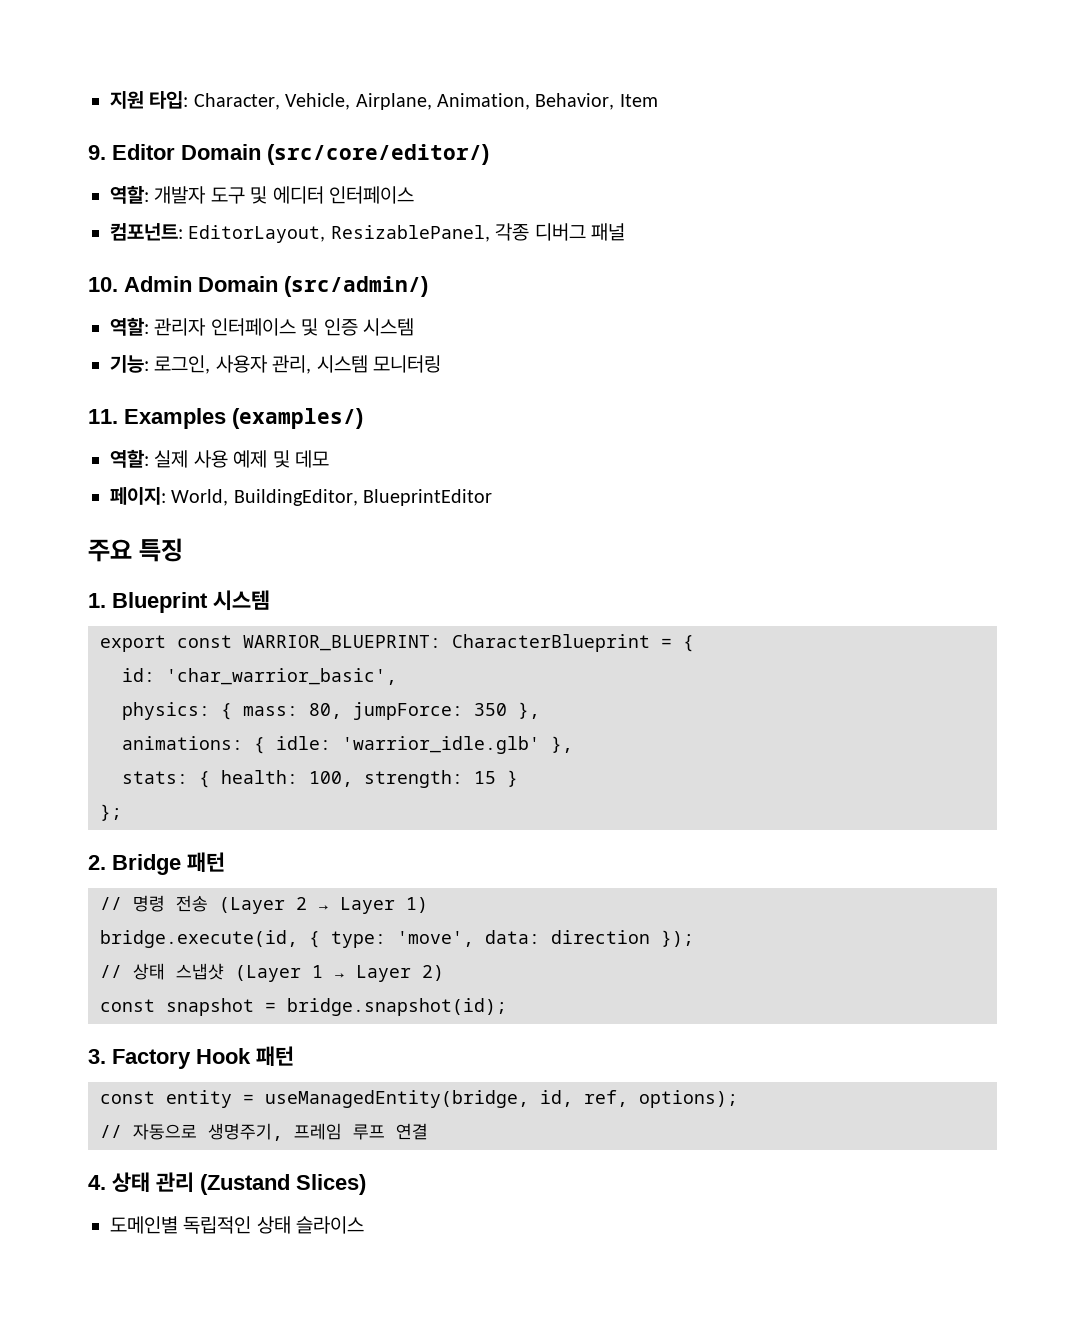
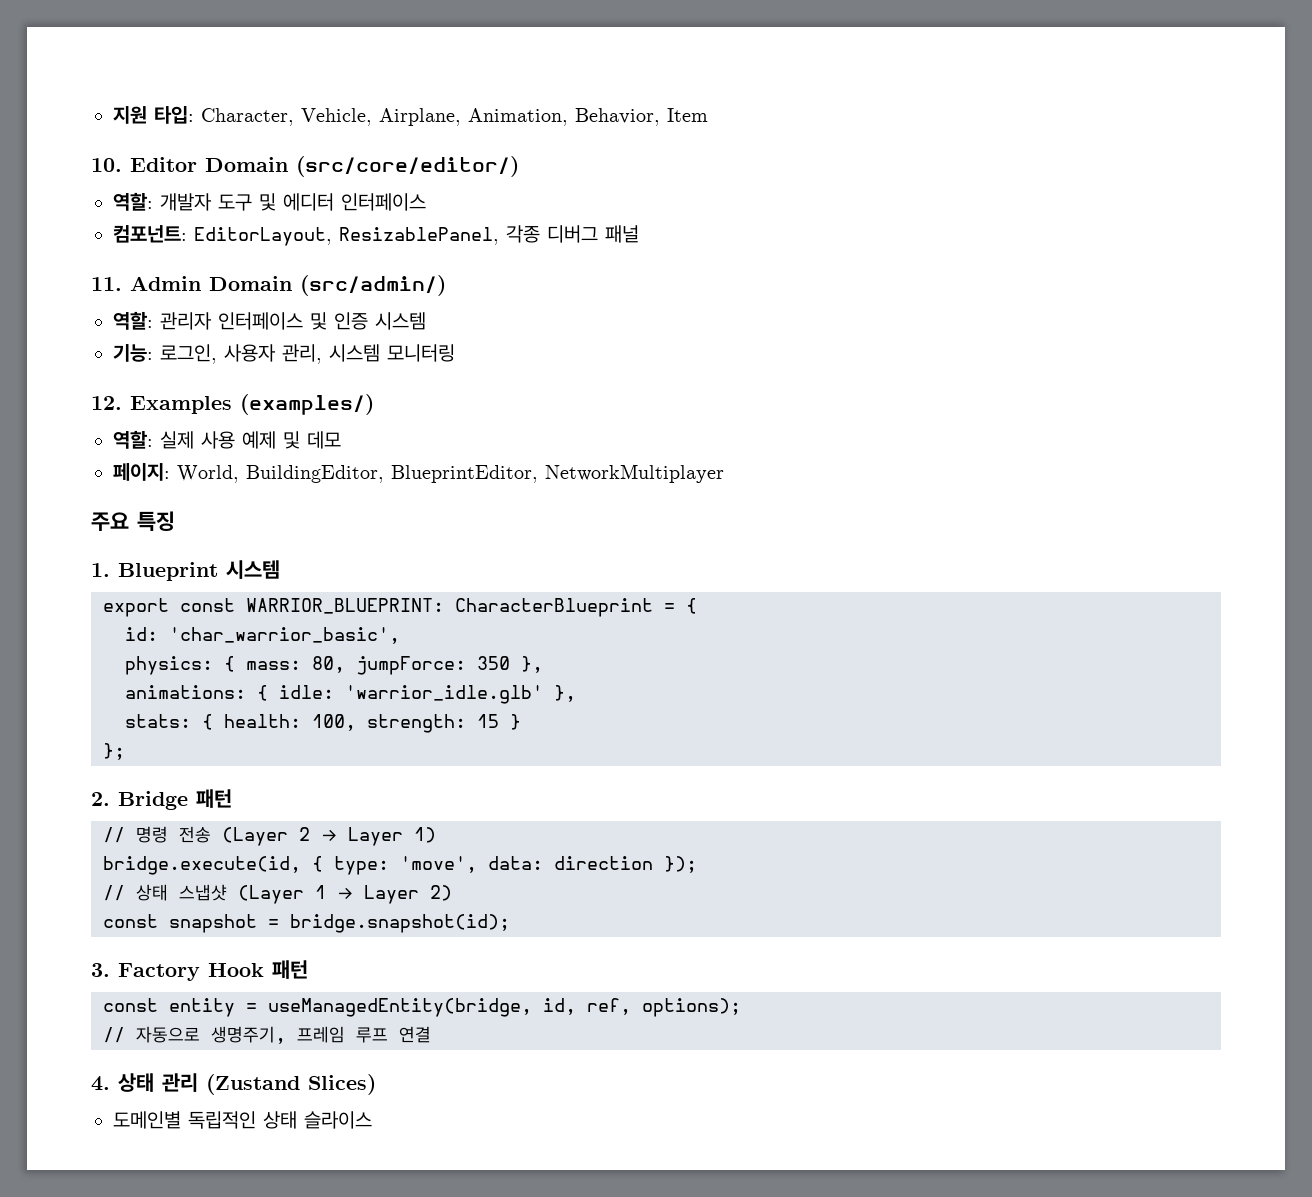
[88,145,106,160] 9. -> [91,158,122,172] 10.
[88,277,118,292] 10. -> [91,277,122,291] 11.
[88,409,118,424] 11. -> [91,396,122,410] 12.
[363,489,493,506] BlueprintEditor -> [391,464,724,483] BlueprintEditor, NetworkMultiplayer

